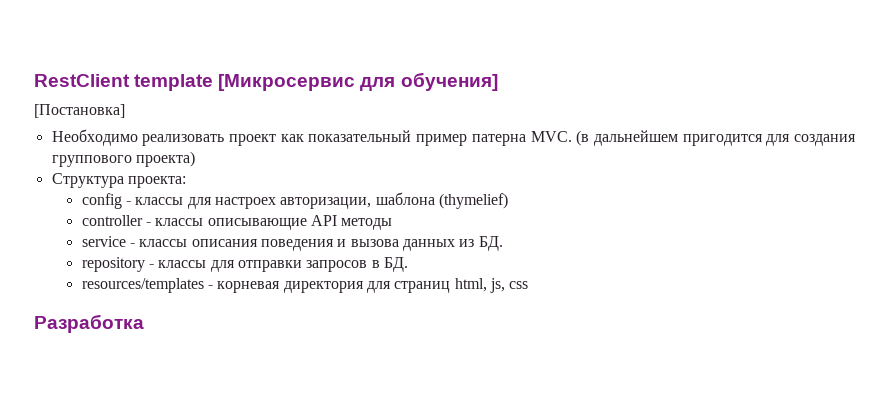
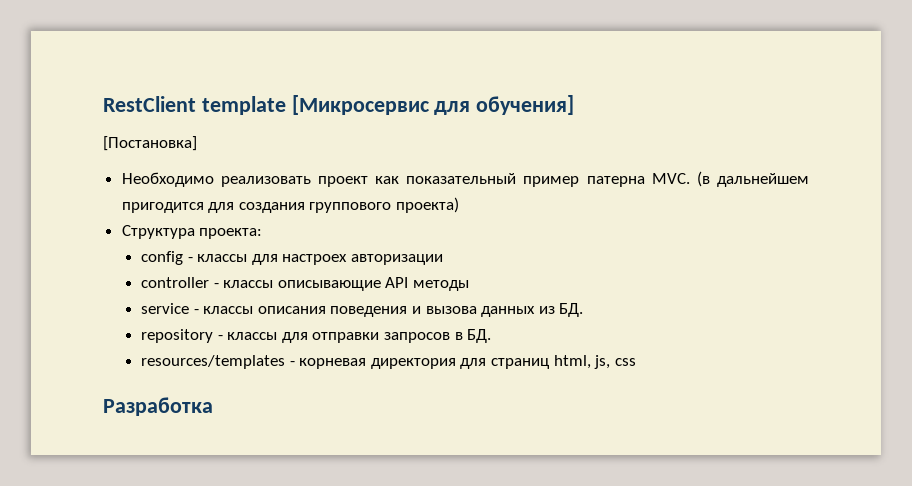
[280,192,508,209] авторизации, шаблона (thymelief) -> [350,254,443,265] авторизации

